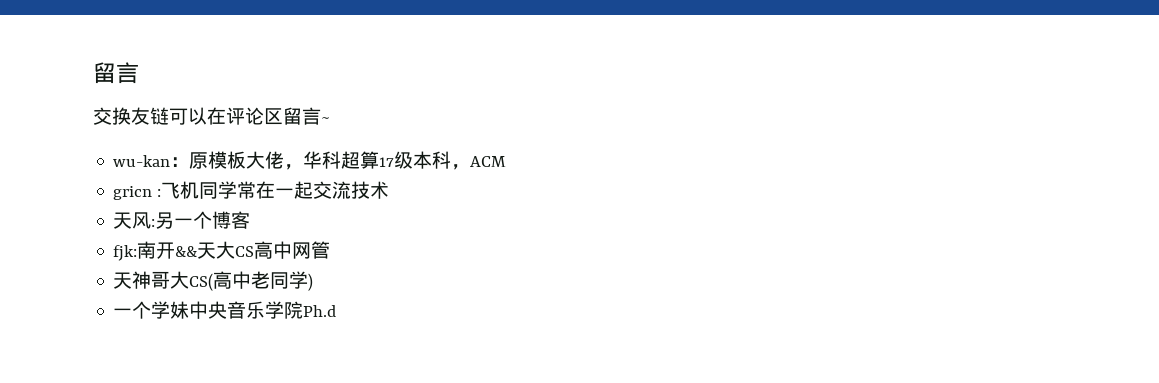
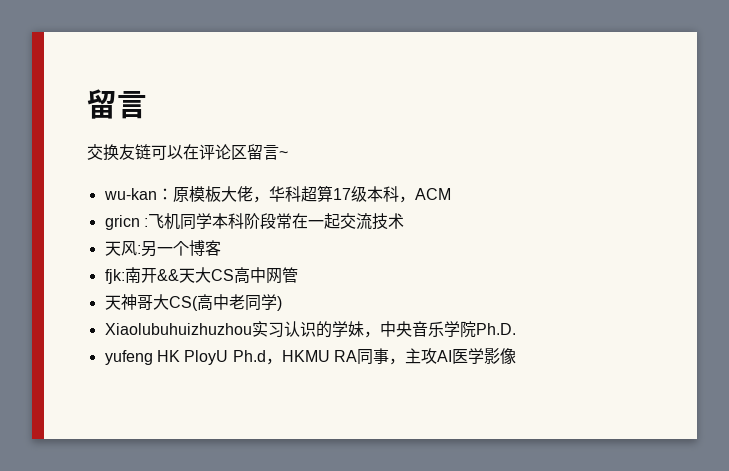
(238, 190) none -> [211,213,276,229] 本科阶段
[113,301,337,319] 一个学妹中央音乐学院Ph.d -> [104,321,516,338] [104,348,516,365] Xiaolubuhuizhuzhou实习认识的学妹，中央音乐学院Ph.D. // yufeng HK PloyU Ph.d，HKMU RA同事，主攻AI医学影像

